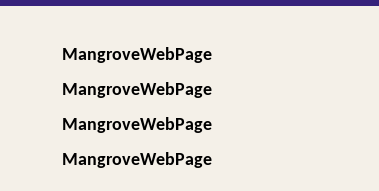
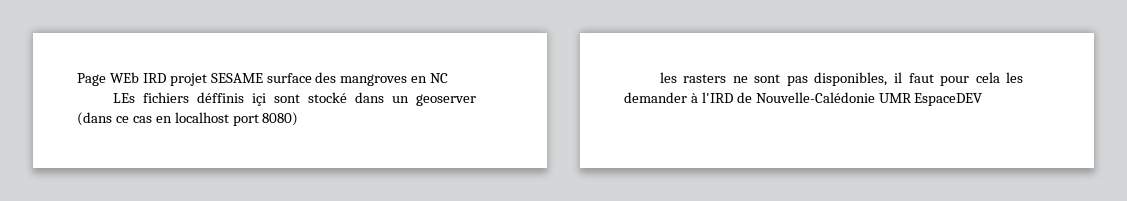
[62,47,212,63] [62,82,212,98] [62,117,212,133] [62,152,212,168] MangroveWebPage // MangroveWebPage // MangroveWebPage // MangroveWebPage -> [77,72,449,86] [112,92,477,106] [77,112,299,126] [659,72,1023,86] [624,92,983,106] Page WEb IRD projet SESAME surface des mangroves en NC // LEs fichiers déffinis içi sont stocké dans un geoserver (dans ce cas en localhost port 8080) // les rasters ne sont pas disponibles, il faut pour cela les demander à l'IRD de Nouvelle-Calédonie UMR EspaceDEV

